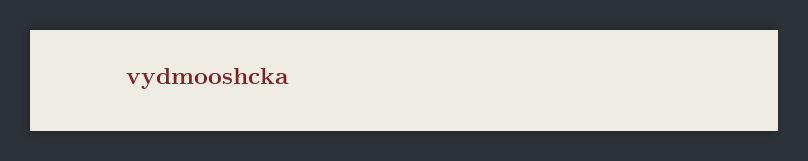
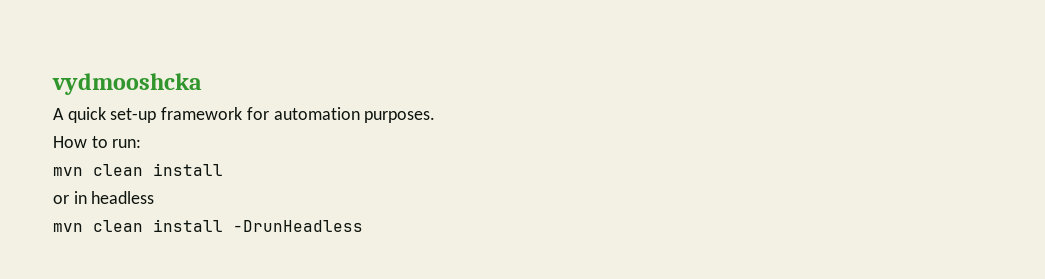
(289, 78) none -> [53,107,436,123] [53,136,142,148] [53,163,223,176] [53,191,155,204] [53,219,363,232] // A quick set-up framework for automation purposes. // How to run: // mvn clean install // or in headless // mvn clean install -DrunHeadless

